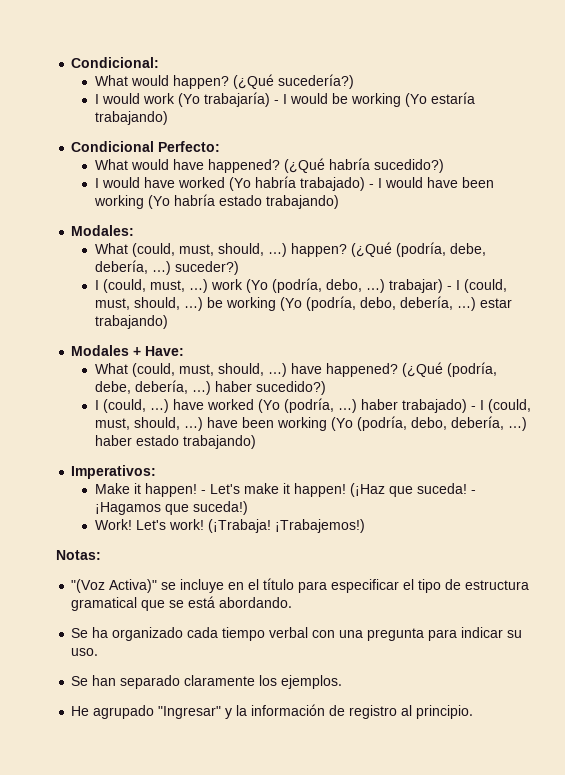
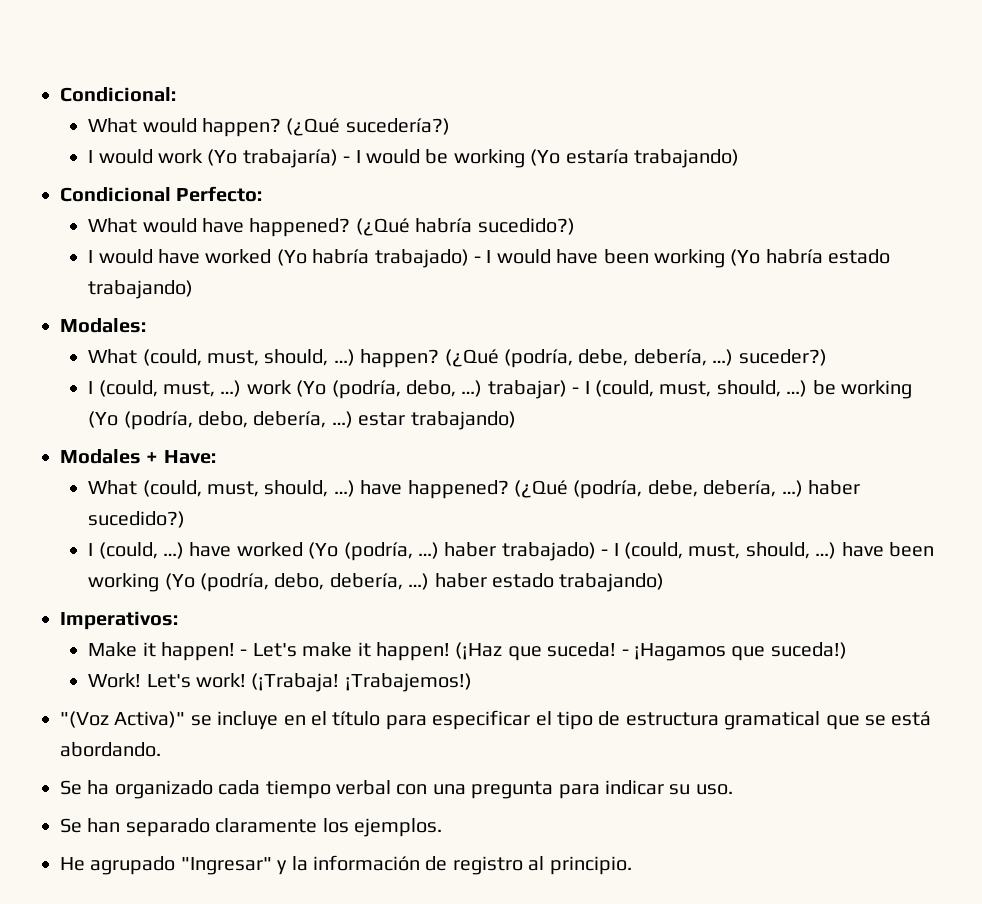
[56,550,101,560] // Notas: -> (472, 682) none

